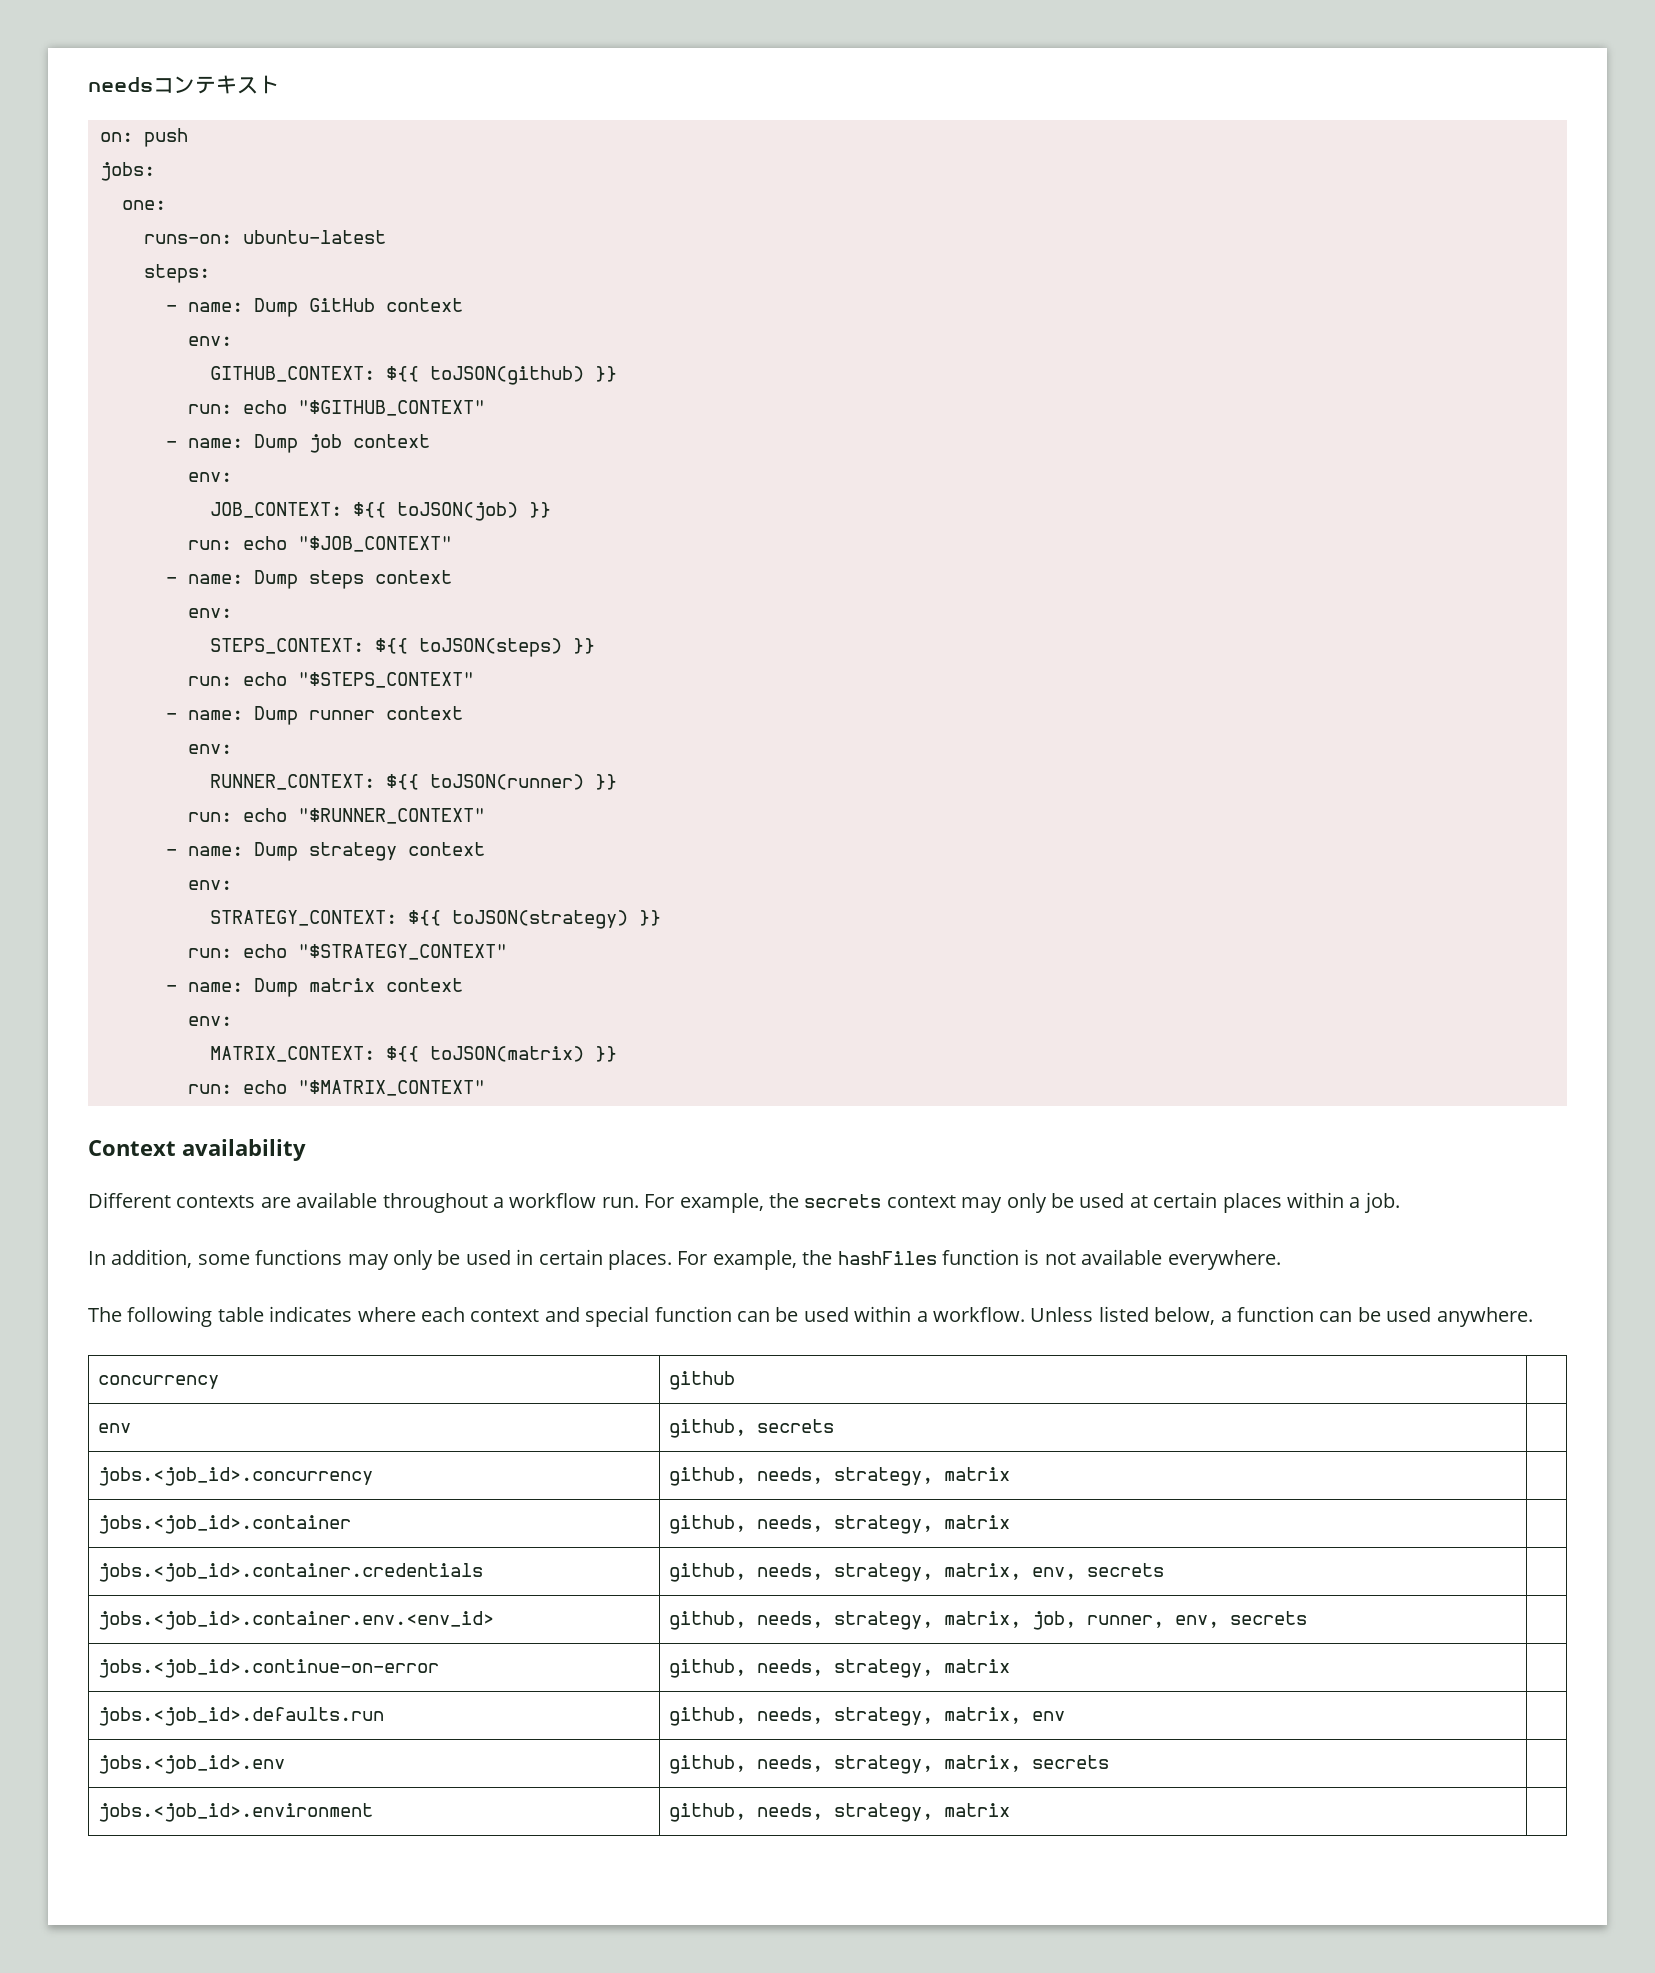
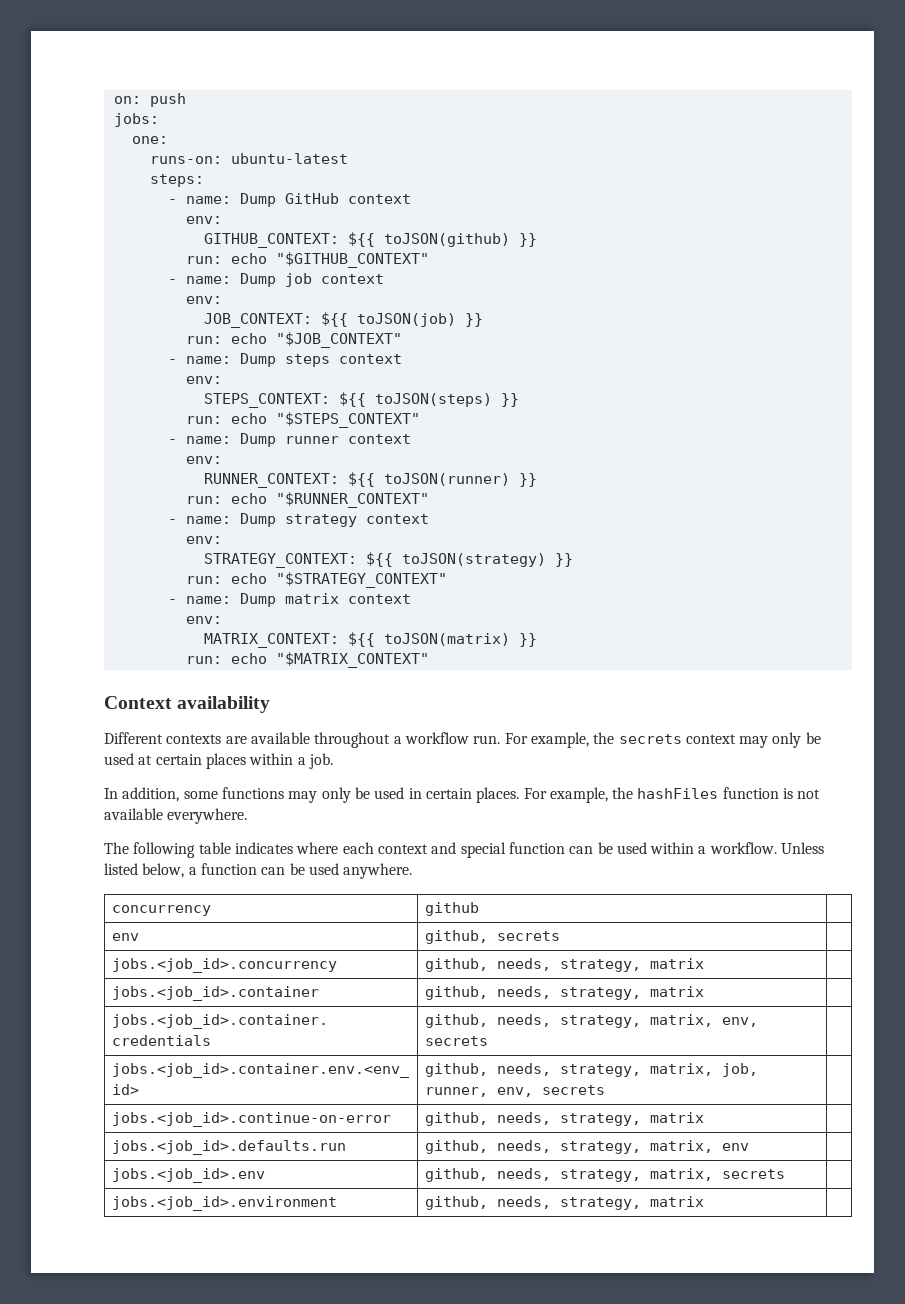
[88,75,279,94] needsコンテキスト // -> (113, 100) none

